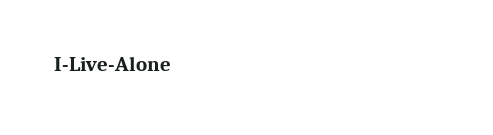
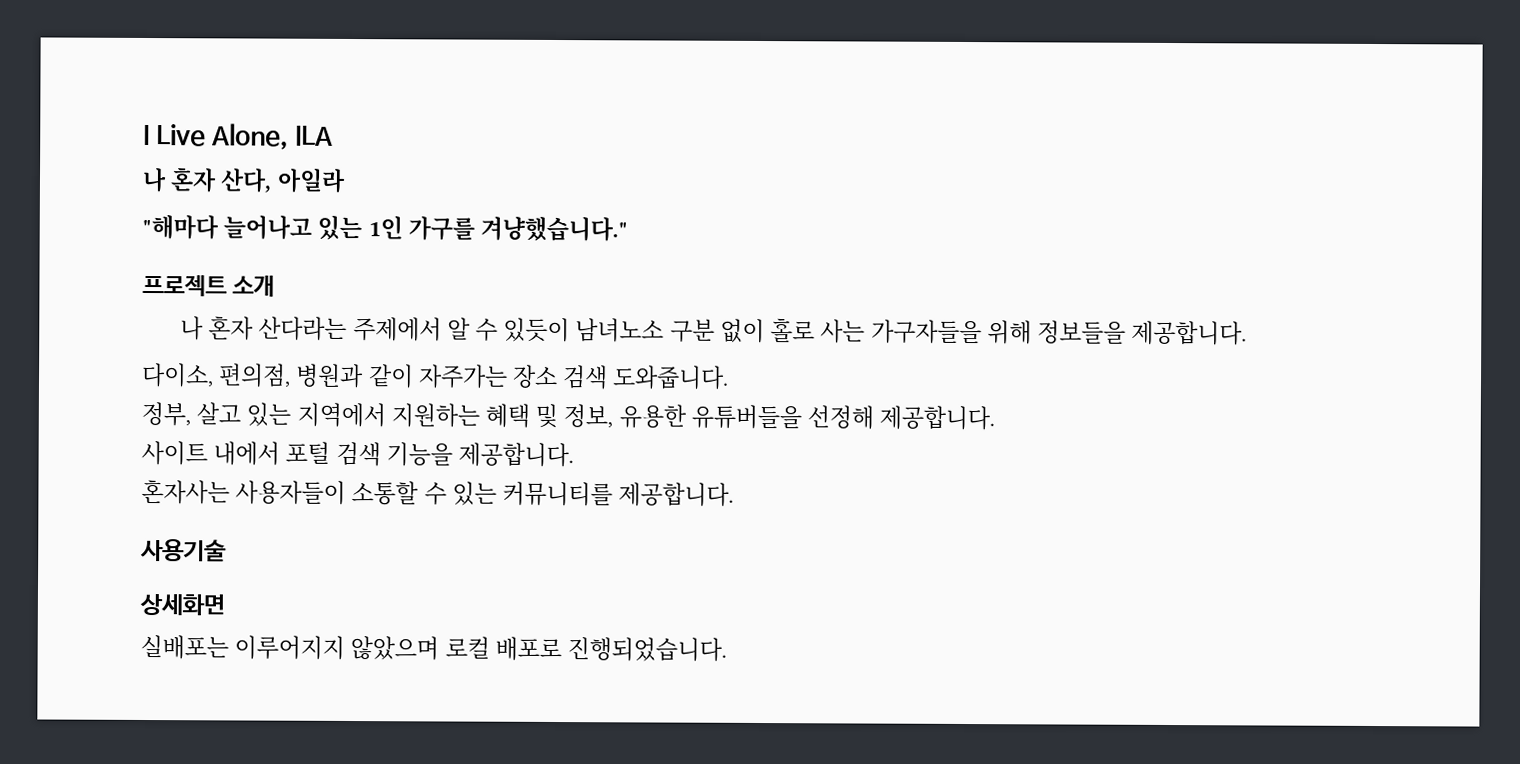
[54,56,171,71] I-Live-Alone -> [143,123,334,150] [142,167,346,193] [142,214,629,242] [142,274,276,297] [180,316,1248,346] [141,362,730,390] [141,401,996,431] [141,440,575,468] [141,479,735,507] [140,538,227,562] [139,593,225,616] [140,634,728,662] I Live Alone, ILA // 나 혼자 산다, 아일라 // "해마다 늘어나고 있는 1인 가구를 겨냥했습니다." // 프로젝트 소개 // 나 혼자 산다라는 주제에서 알 수 있듯이 남녀노소 구분 없이 홀로 사는 가구자들을 위해 정보들을 제공합니다. // 다이소, 편의점, 병원과 같이 자주가는 장소 검색 도와줍니다. // 정부, 살고 있는 지역에서 지원하는 혜택 및 정보, 유용한 유튜버들을 선정해 제공합니다. // 사이트 내에서 포털 검색 기능을 제공합니다. // 혼자사는 사용자들이 소통할 수 있는 커뮤니티를 제공합니다. // 사용기술 // 상세화면 // 실배포는 이루어지지 않았으며 로컬 배포로 진행되었습니다.

